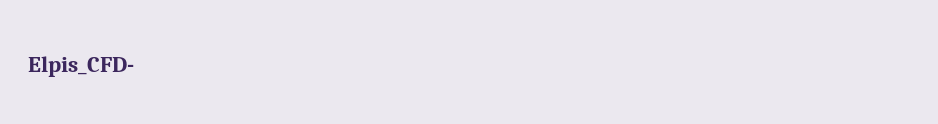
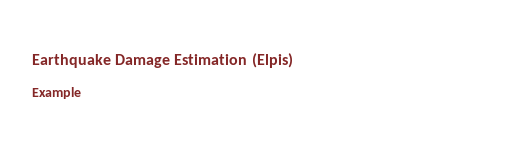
[28,56,134,77] Elpis_CFD- -> [32,53,293,68] [32,87,81,99] Earthquake Damage Estimation (Elpis) // Example

